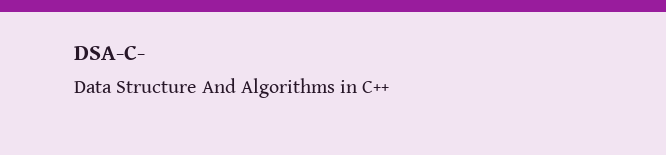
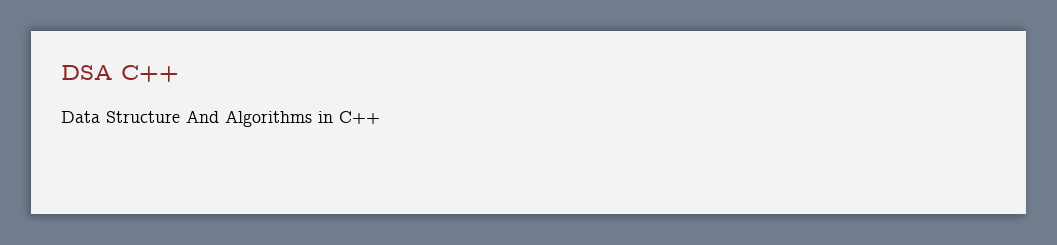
[74,45,145,60] DSA-C- -> [61,65,179,82] DSA C++

